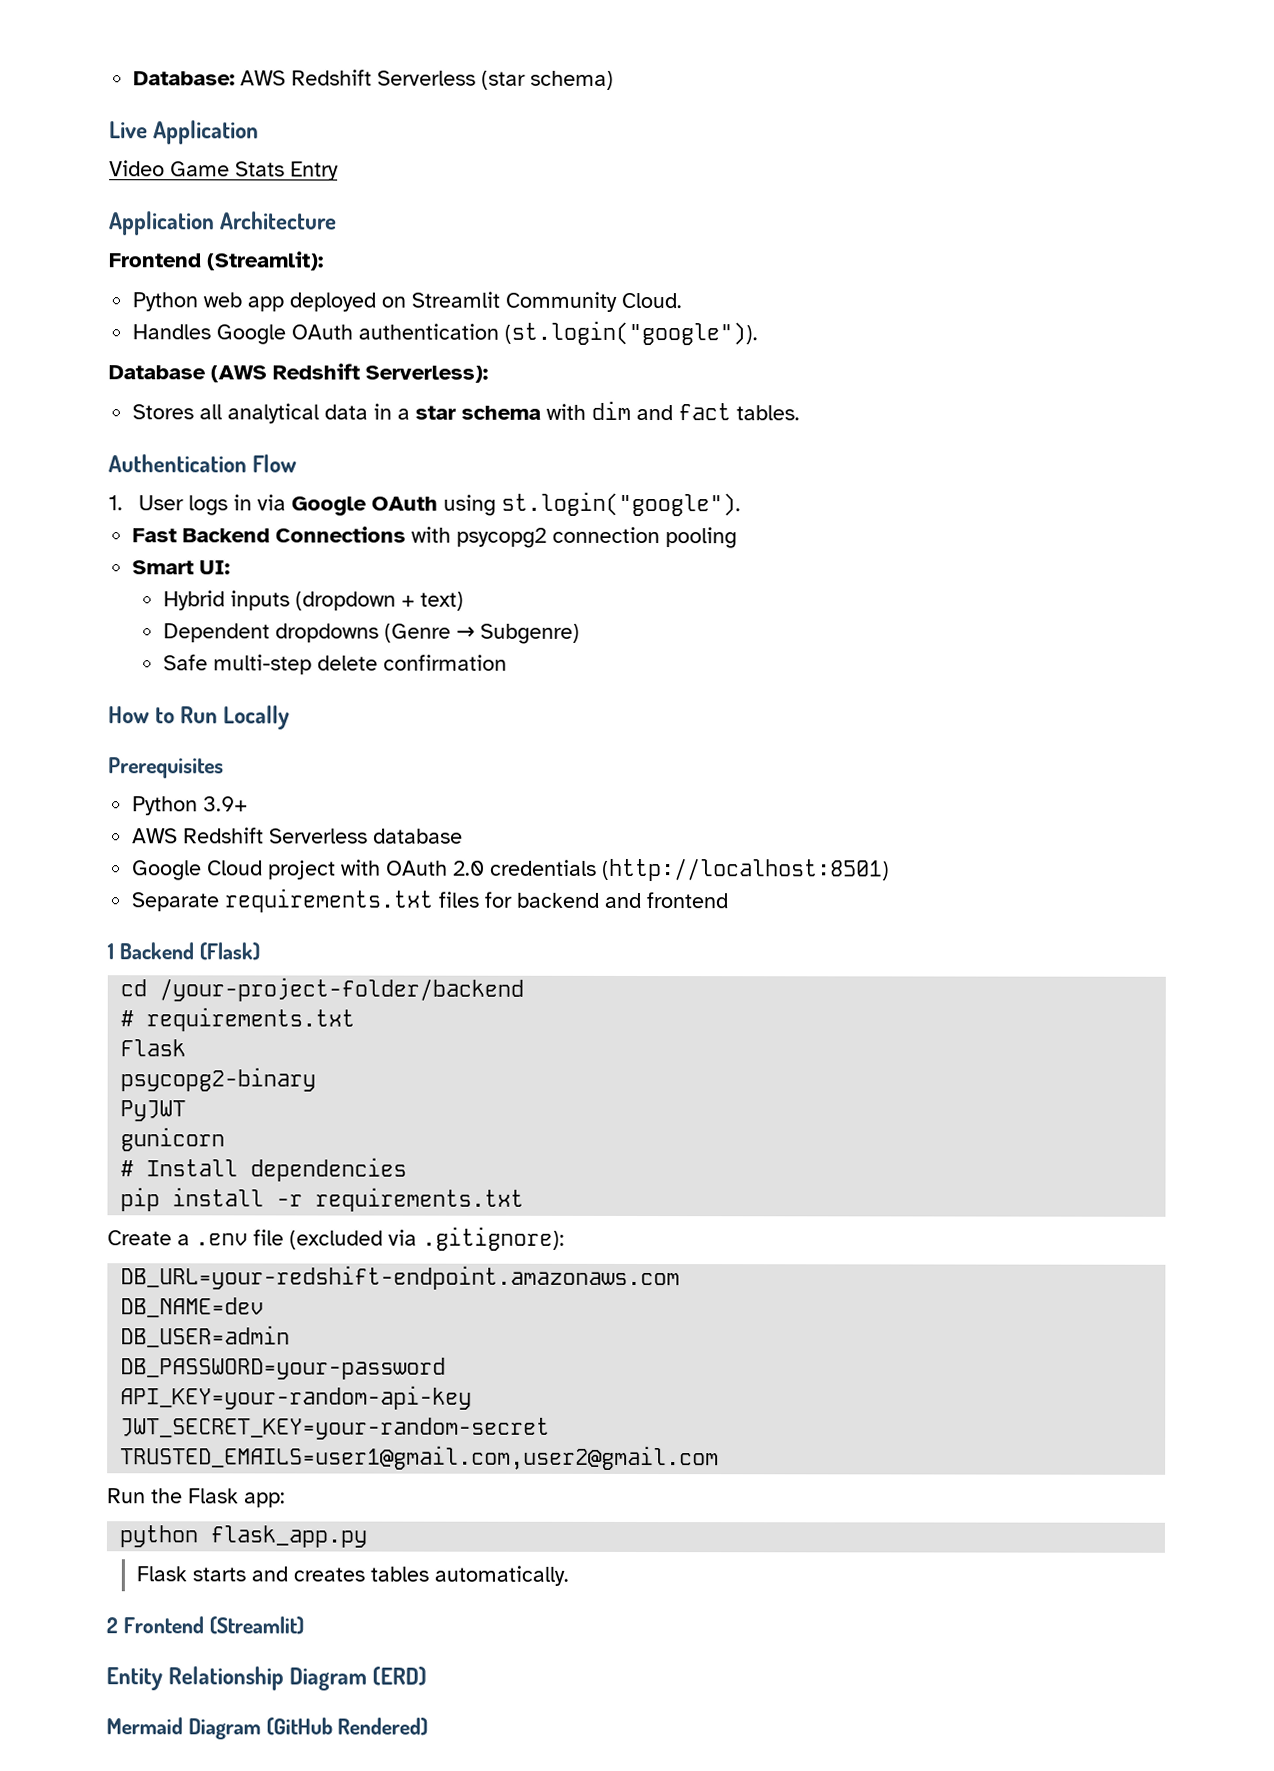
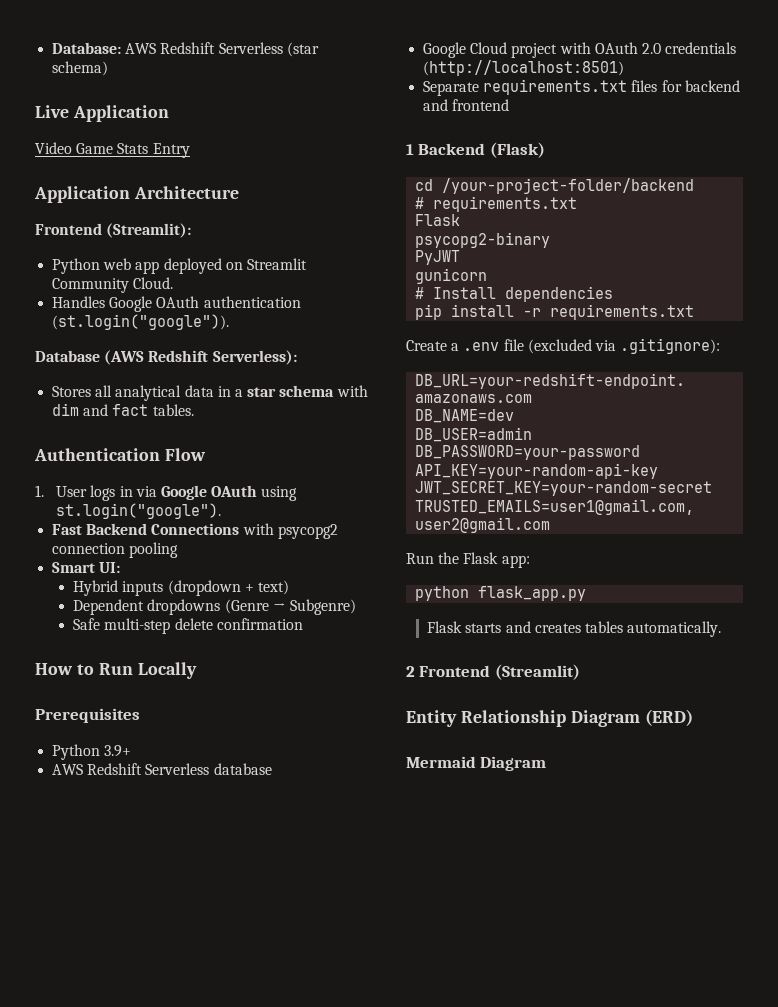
[265,1717,429,1736] (GitHub Rendered) -> (547, 763) none

